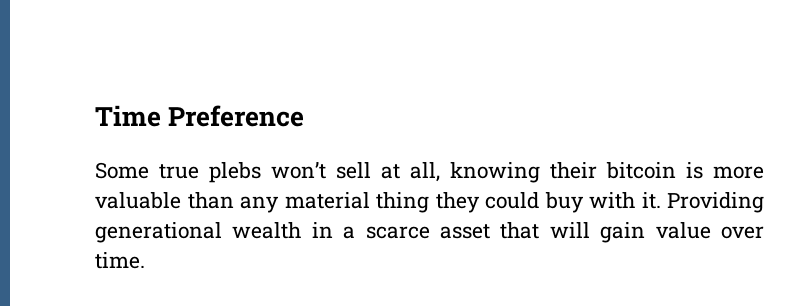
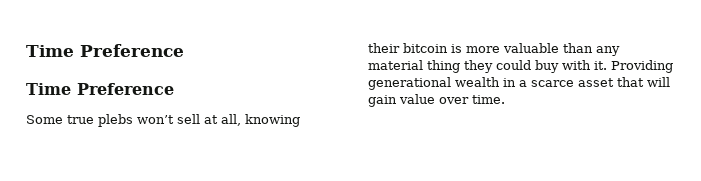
[95,105,305,127] Time Preference -> [26,44,184,57] [26,83,174,95] Time Preference // Time Preference

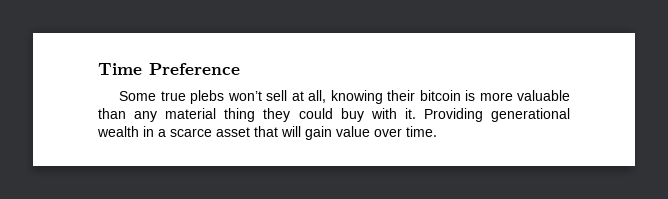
[26,44,184,57] [26,83,174,95] Time Preference // Time Preference -> [98,63,240,75] Time Preference

